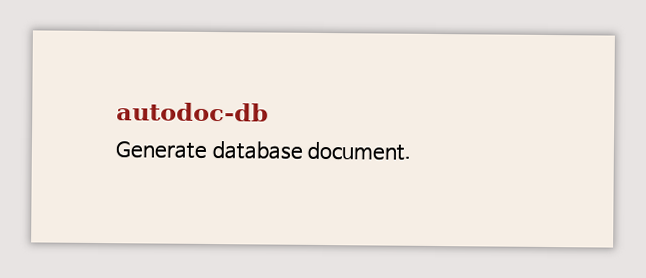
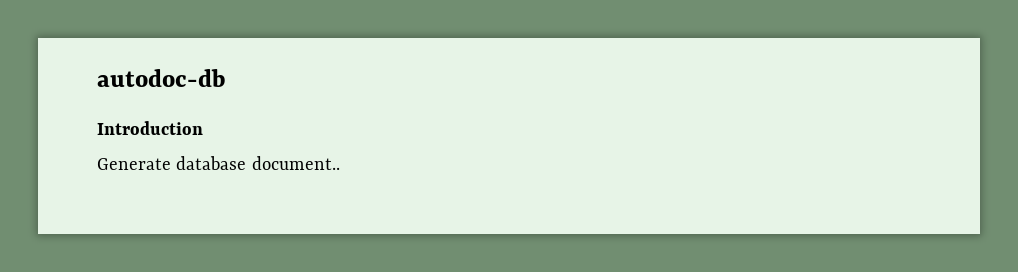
(269, 112) none -> [97,121,203,135] // Introduction
[307,141,412,161] document. -> [251,156,340,170] document..

